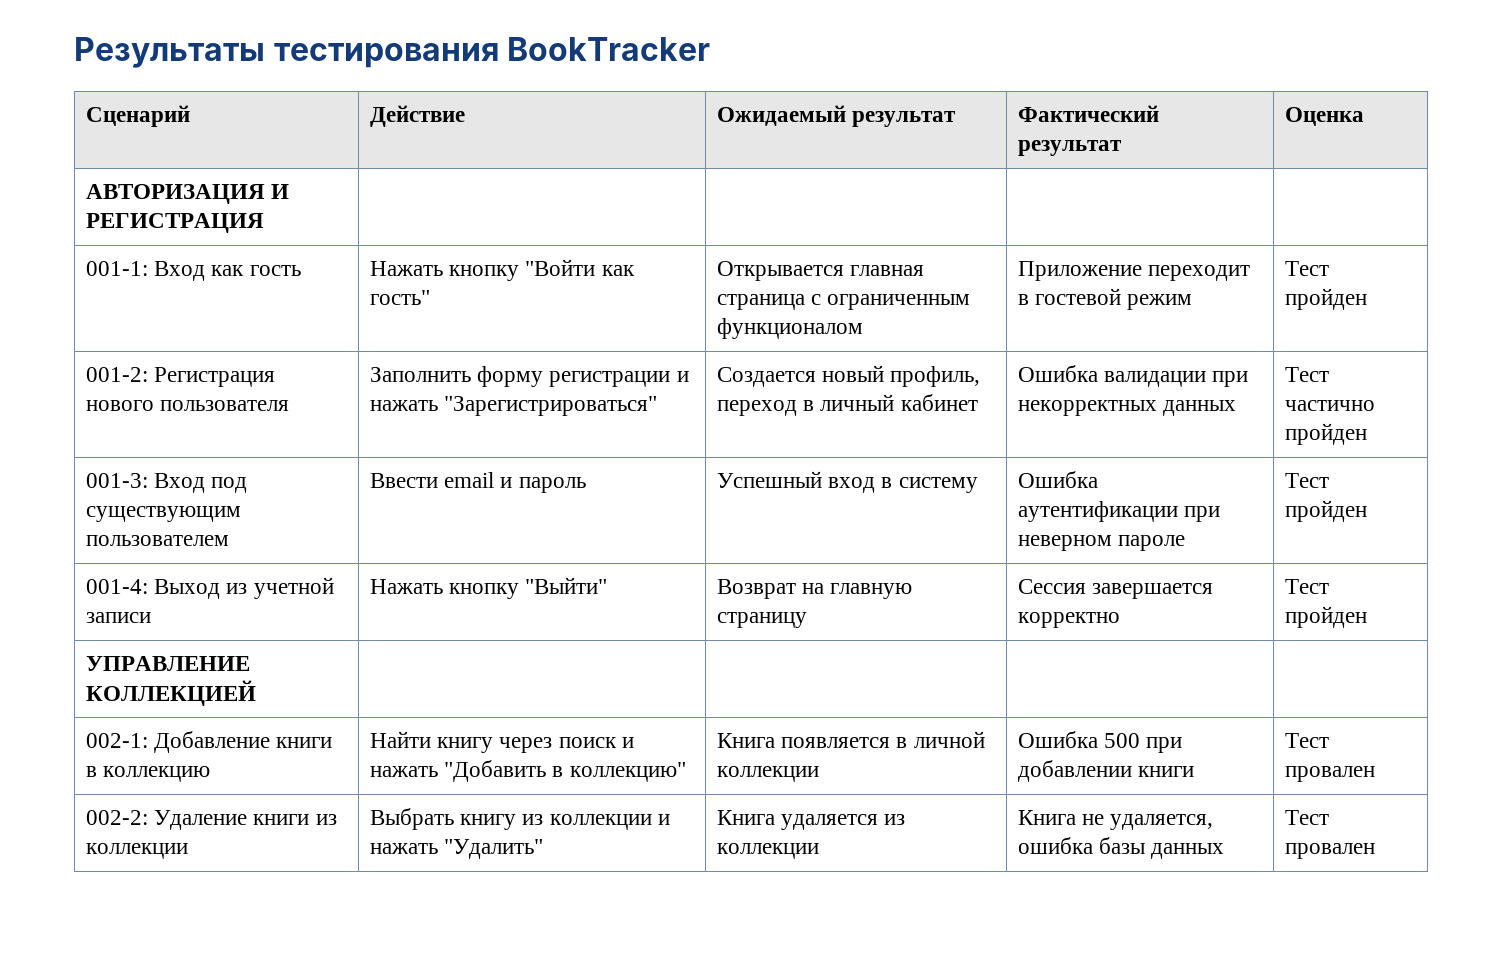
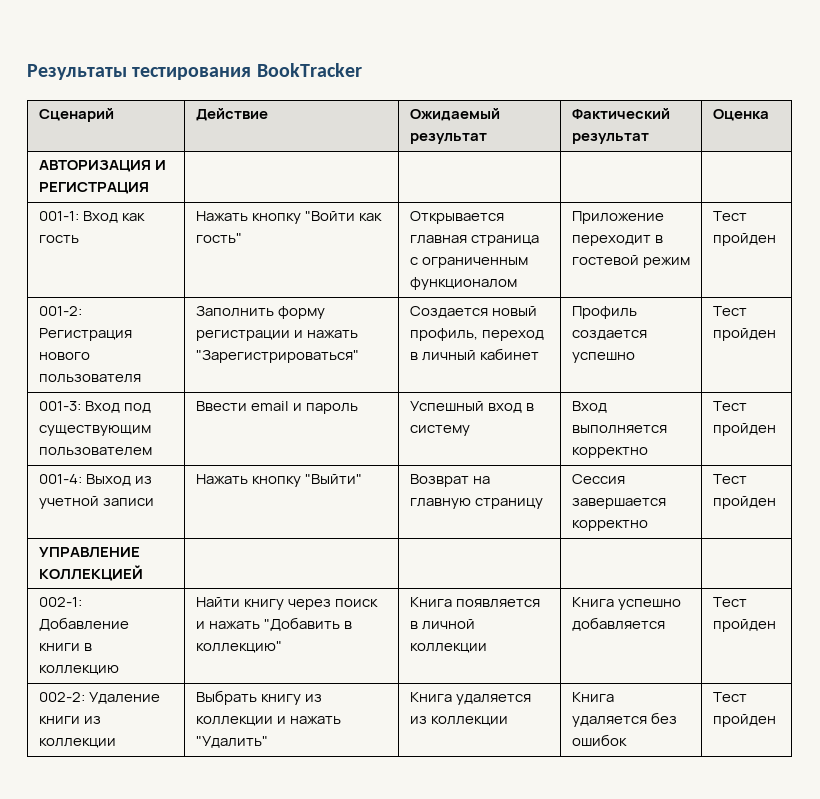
[1018,365,1249,387] [1018,400,1237,416] [1285,367,1330,382] [1285,400,1376,411] Ошибка валидации при некорректных данных | Тест частично -> [571,306,637,319] [571,330,647,340] [571,352,635,363] [712,306,747,316] Профиль создается успешно | Тест
[1018,471,1099,488] [1018,501,1221,522] [1018,535,1186,551] Ошибка аутентификации при неверном пароле -> [571,401,607,413] [571,425,667,434] [571,447,648,458] Вход выполняется корректно
[1018,731,1183,753] [1018,760,1195,782] [1285,733,1330,748] [1285,766,1376,782] Ошибка 500 при добавлении книги | Тест провален -> [571,597,681,610] [571,617,665,631] [712,597,747,607] [712,619,776,632] Книга успешно добавляется | Тест пройден
[1082,814,1214,830] [1018,837,1225,859] [1285,810,1330,825] [1285,843,1376,859] не удаляется, ошибка базы данных | Тест провален -> [571,712,677,727] [571,734,627,746] [712,692,747,702] [712,714,776,727] удаляется без ошибок | Тест пройден

